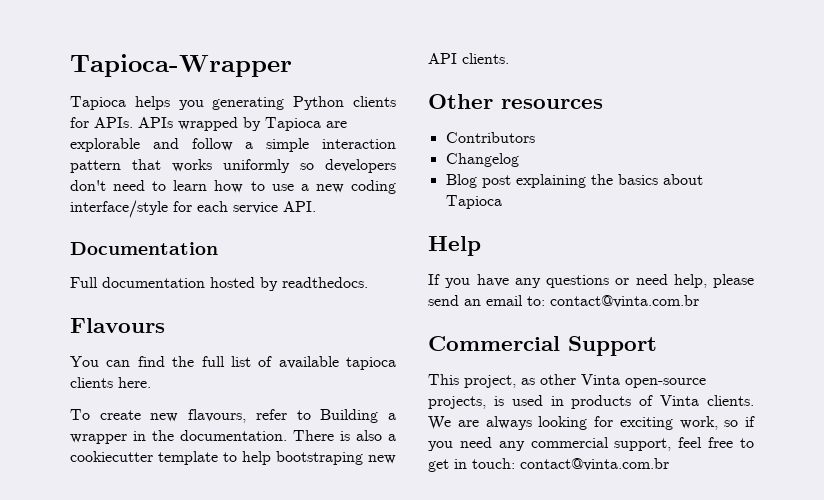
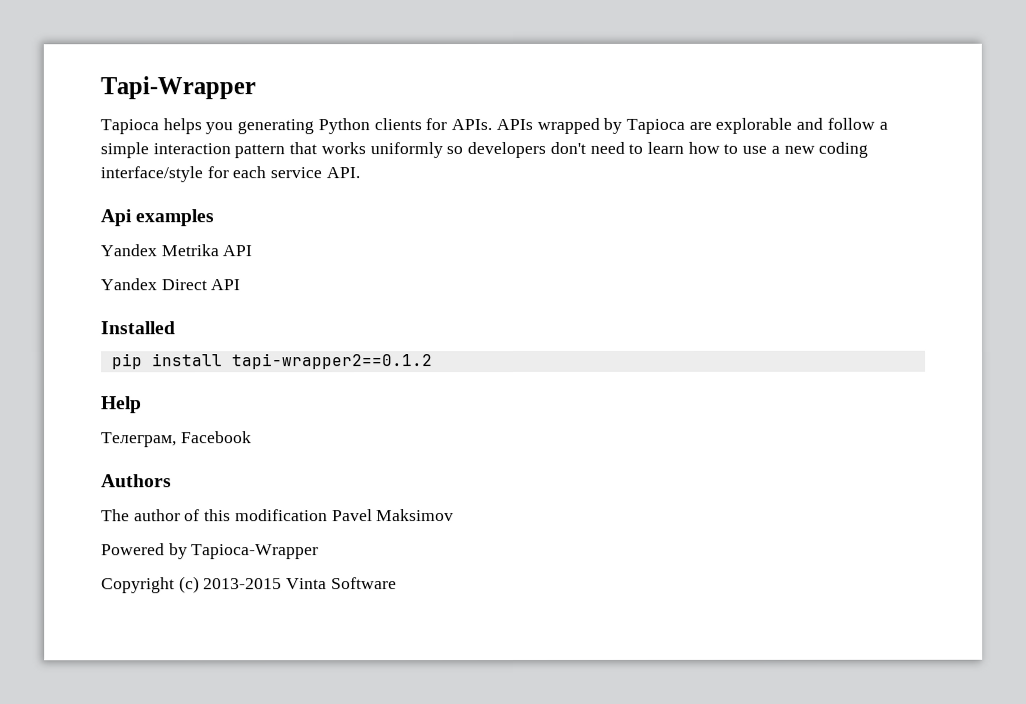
[70,54,292,77] Tapioca-Wrapper -> [100,76,256,100] Tapi-Wrapper
[70,242,218,255] [70,277,368,291] [70,318,165,333] [70,356,396,370] [70,377,151,388] [70,409,397,423] [70,430,396,444] [70,451,396,465] [428,53,509,64] [428,94,603,109] [445,132,535,143] [445,153,519,167] [445,174,703,188] [445,195,502,209] [428,236,481,256] [428,274,754,288] [428,295,699,308] [428,336,657,356] [428,374,706,388] [428,395,754,409] [428,416,755,430] [428,437,754,451] [428,458,669,472] Documentation // Full documentation hosted by readthedocs. // Flavours // You can find the full list of available tapioca clients here. // To create new flavours, refer to Building a wrapper in the documentation. There is also a cookiecutter template to help bootstraping new API clients. // Other resources // Contributors // Changelog // Blog post explaining the basics about Tapioca // Help // If you have any questions or need help, please send an email to: contact@vinta.com.br // Commercial Support // This project, as other Vinta open-source projects, is used in products of Vinta clients. We are always looking for exciting work, so if you need any commercial support, feel free to get in touch: contact@vinta.com.br -> [100,209,215,227] [100,244,253,257] [100,278,241,291] [100,321,175,335] [111,353,433,370] [101,396,142,414] [101,431,252,448] [101,474,172,488] [101,509,455,522] [101,543,320,560] [101,576,397,594] Api examples // Yandex Metrika API // Yandex Direct API // Installed // pip install tapi-wrapper2==0.1.2 // Help // Телеграм, Facebook // Authors // The author of this modification Pavel Maksimov // Powered by Tapioca-Wrapper // Copyright (c) 2013-2015 Vinta Software

